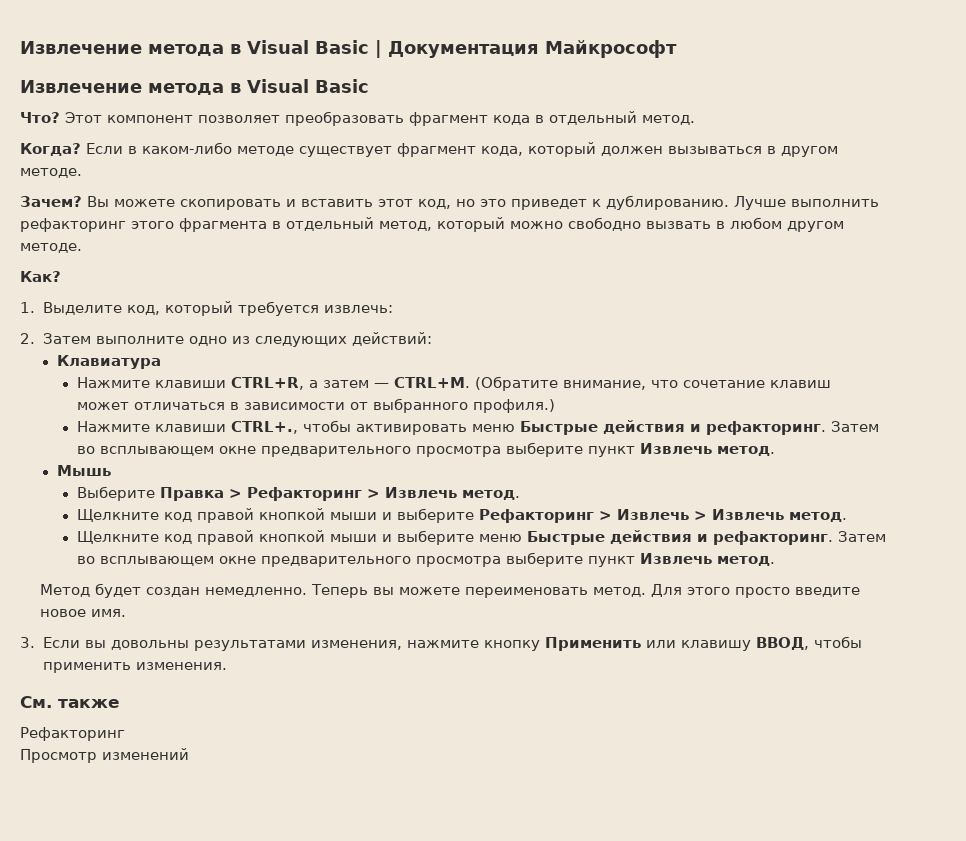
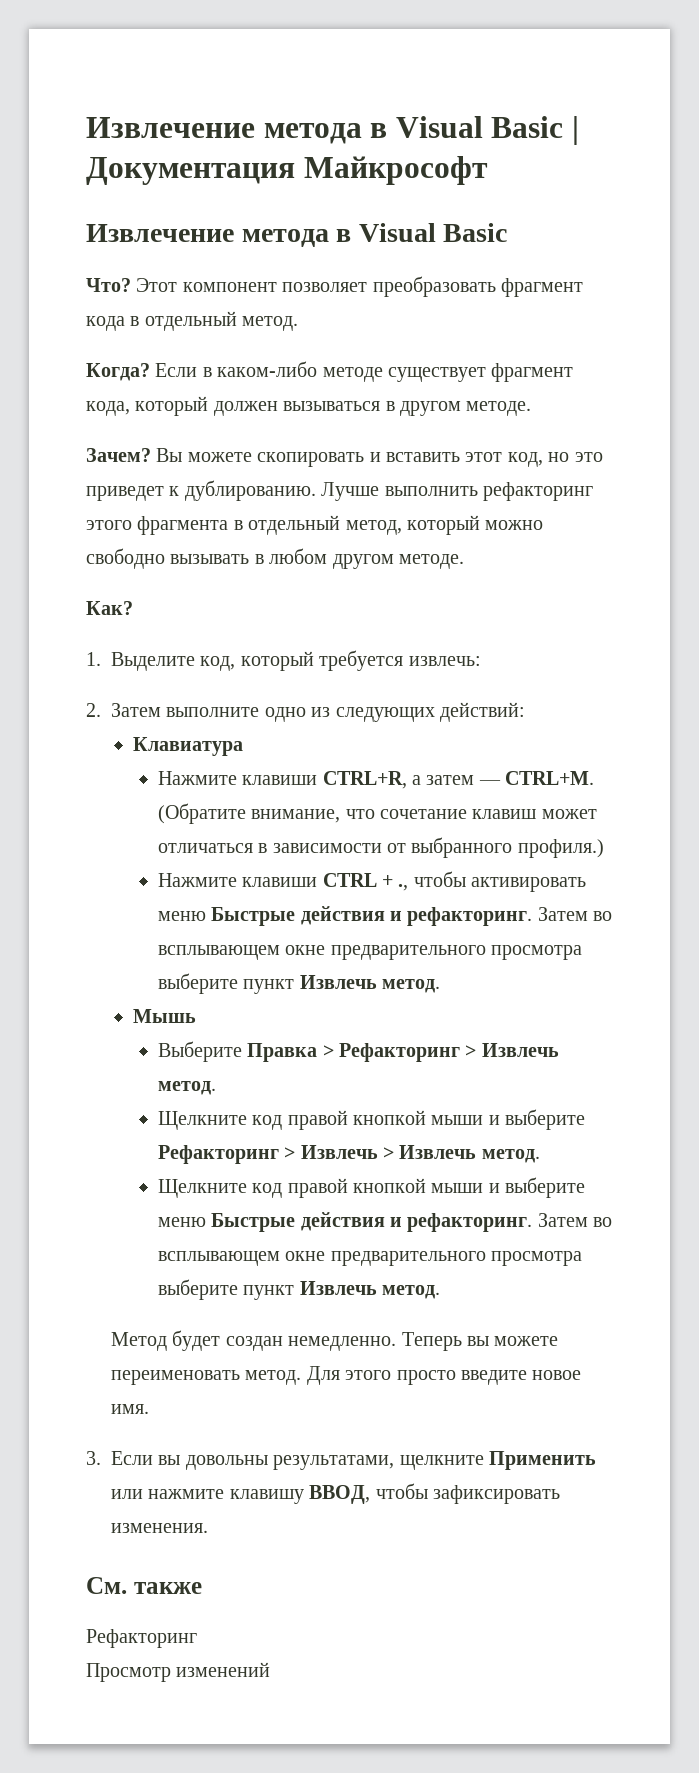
[646,221,711,229] вызвать -> [170,554,250,564] вызывать
[230,421,298,434] CTRL+., -> [322,873,409,891] CTRL + .,
[193,640,540,651] результатами изменения, нажмите кнопку -> [273,1455,484,1470] результатами, щелкните
(676, 644) none -> [148,1489,225,1499] нажмите
[42,662,131,673] применить -> [433,1485,560,1504] зафиксировать

